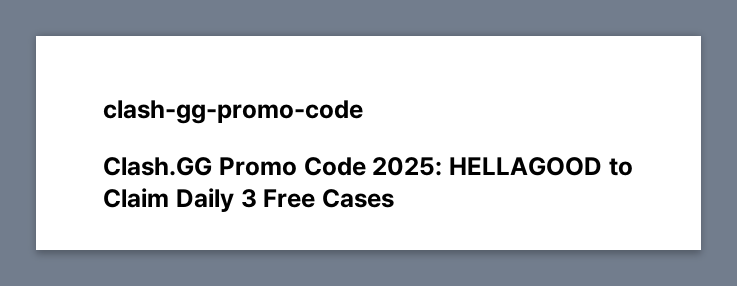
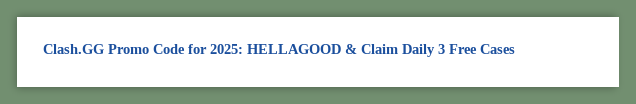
[103,100,363,124] clash-gg-promo-code // -> (43, 49) none
(366, 166) none -> [188,44,207,54] for
[608,158,633,176] to -> [345,44,357,54] &

